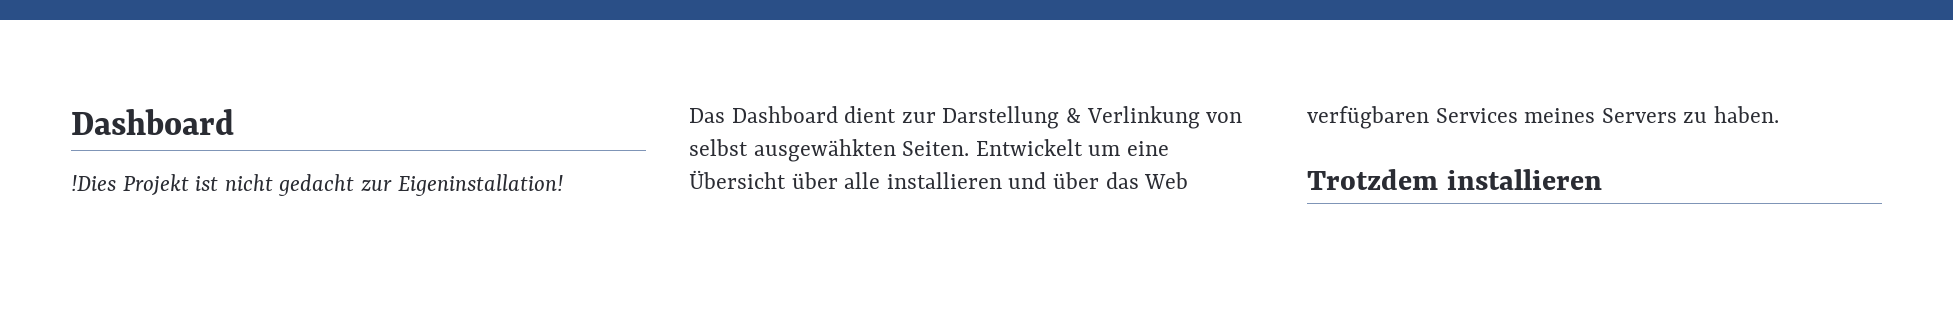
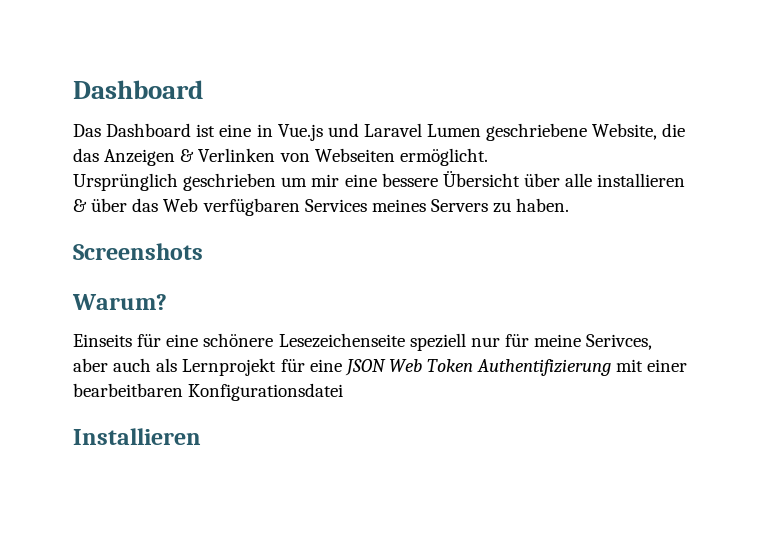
[71,174,563,196] [689,106,1243,129] [689,139,1170,162] !Dies Projekt ist nicht gedacht zur Eigeninstallation! // Das Dashboard dient zur Darstellung & Verlinkung von selbst ausgewähkten Seiten. Entwickelt um eine -> [73,123,686,141] [73,148,488,166] [73,173,438,191] Das Dashboard ist eine in Vue.js und Laravel Lumen geschriebene Website, die das Anzeigen & Verlinken von Webseiten ermöglicht. // Ursprünglich geschrieben um mir eine bessere
[1008,172,1047,189] und -> [73,199,87,212] &
[1307,169,1602,190] Trotzdem installieren -> [73,243,203,260] [72,294,167,310] [73,333,653,351] [73,358,688,376] [73,383,344,401] [73,428,201,445] Screenshots // Warum? // Einseits für eine schönere Lesezeichenseite speziell nur für meine Serivces, aber auch als Lernprojekt für eine JSON Web Token Authentifizierung mit einer bearbeitbaren Konfigurationsdatei // Installieren

